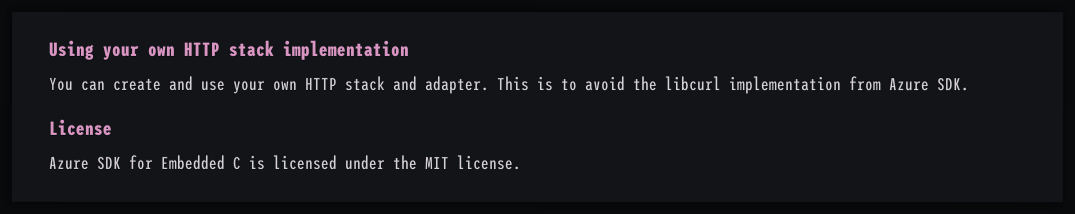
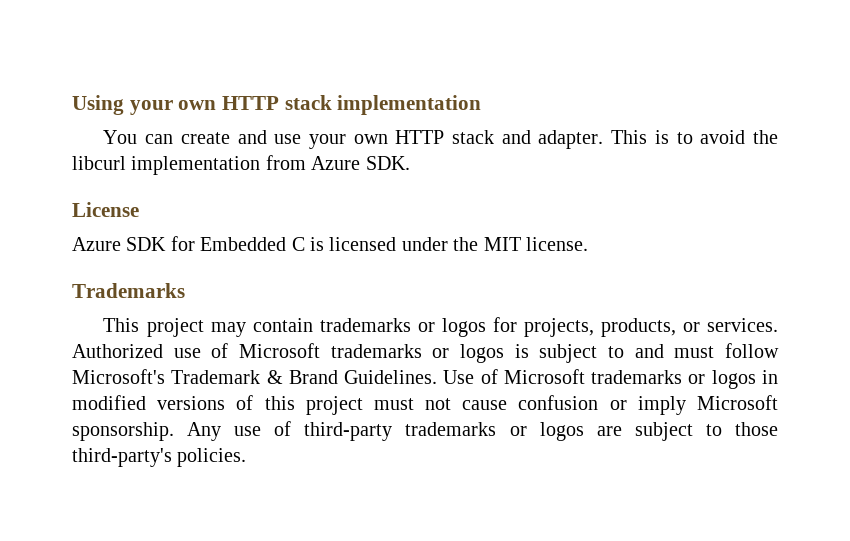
(521, 162) none -> [72,283,185,298] [103,317,778,337] [72,343,779,363] [72,369,778,389] [72,395,778,415] [72,421,779,441] [72,448,247,467] // Trademarks // This project may contain trademarks or logos for projects, products, or services. Authorized use of Microsoft trademarks or logos is subject to and must follow Microsoft's Trademark & Brand Guidelines. Use of Microsoft trademarks or logos in modified versions of this project must not cause confusion or imply Microsoft sponsorship. Any use of third-party trademarks or logos are subject to those third-party's policies.

